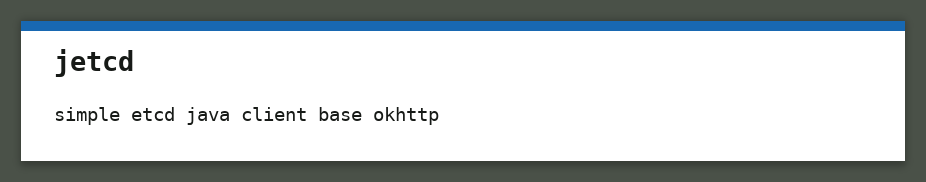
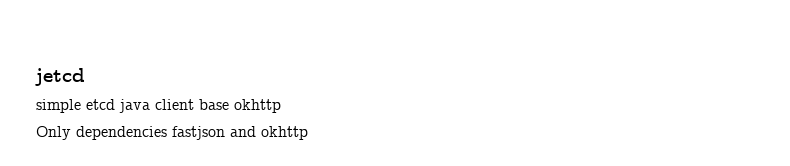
(439, 116) none -> [36,126,308,140] // Only dependencies fastjson and okhttp

